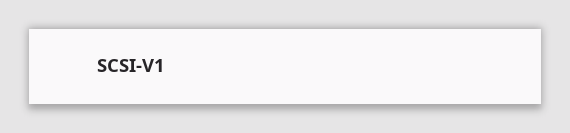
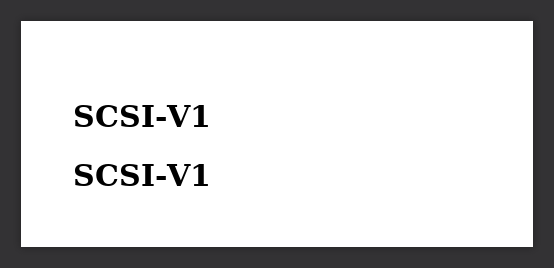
[97,59,165,72] SCSI-V1 -> [73,105,211,127] [73,164,211,186] SCSI-V1 // SCSI-V1

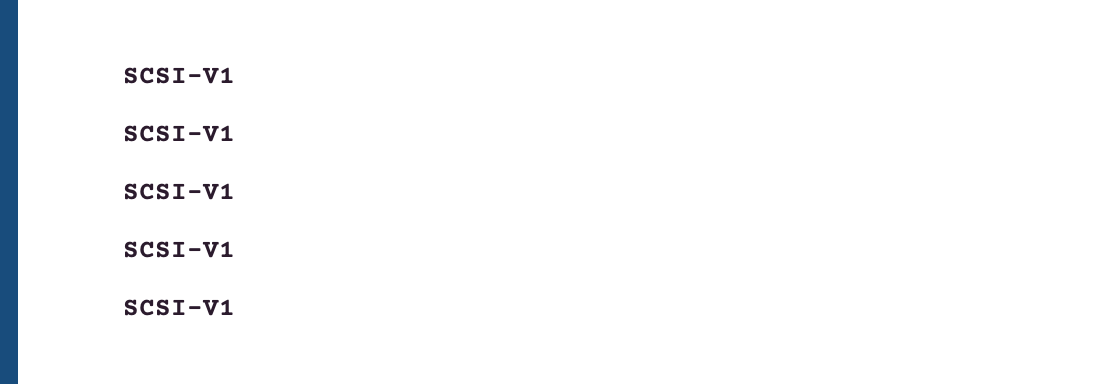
[73,105,211,127] [73,164,211,186] SCSI-V1 // SCSI-V1 -> [123,67,235,84] [123,125,235,142] [123,183,235,200] [123,241,235,258] [123,299,235,316] SCSI-V1 // SCSI-V1 // SCSI-V1 // SCSI-V1 // SCSI-V1

